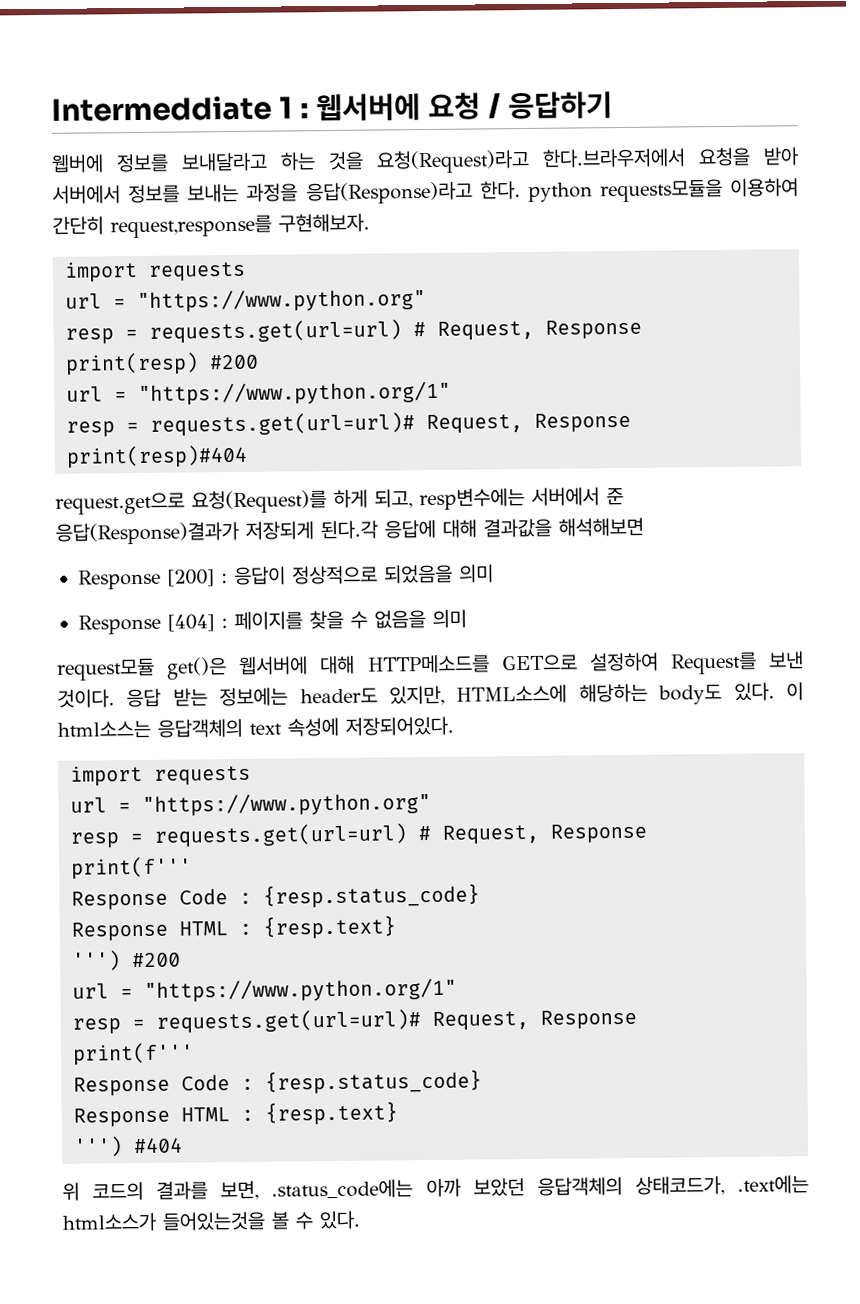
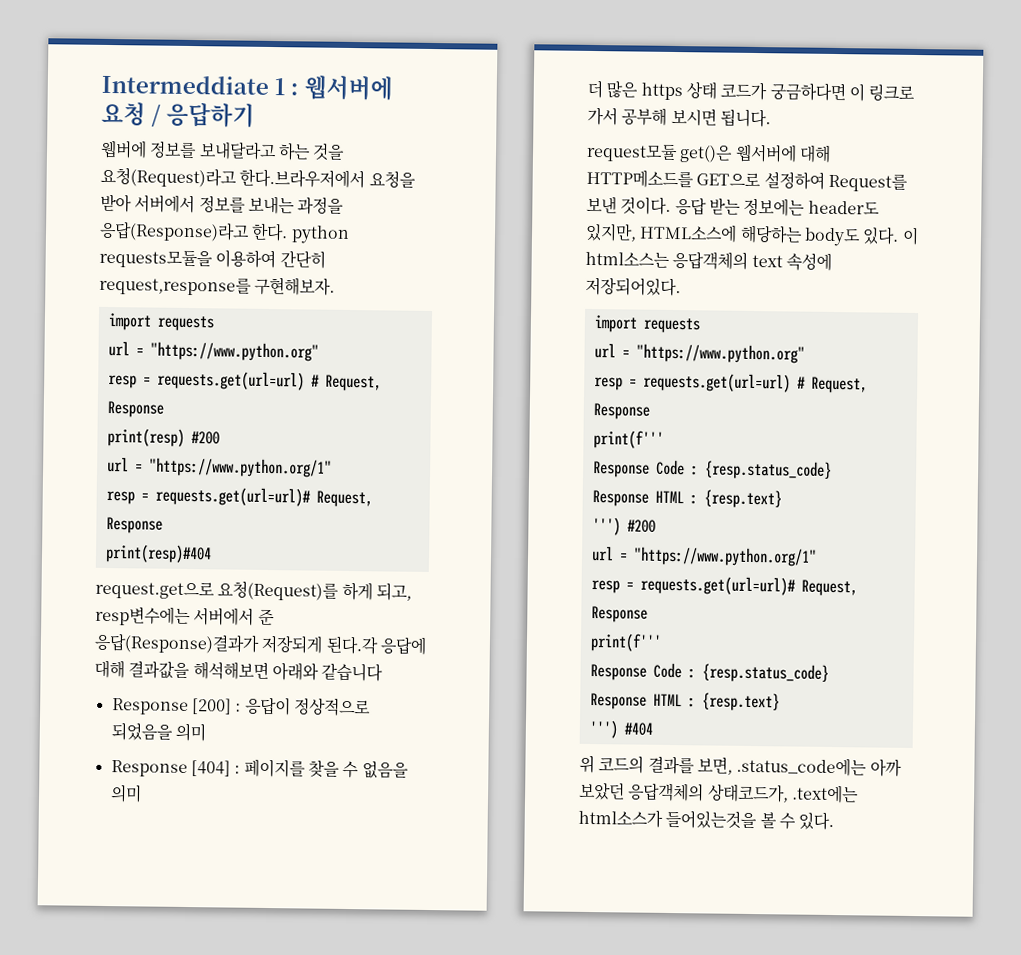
(644, 527) none -> [271,662,384,682] 아래와 같습니다
(467, 618) none -> [587,79,916,102] [587,106,771,128] // 더 많은 https 상태 코드가 궁금하다면 이 링크로 가서 공부해 보시면 됩니다.

